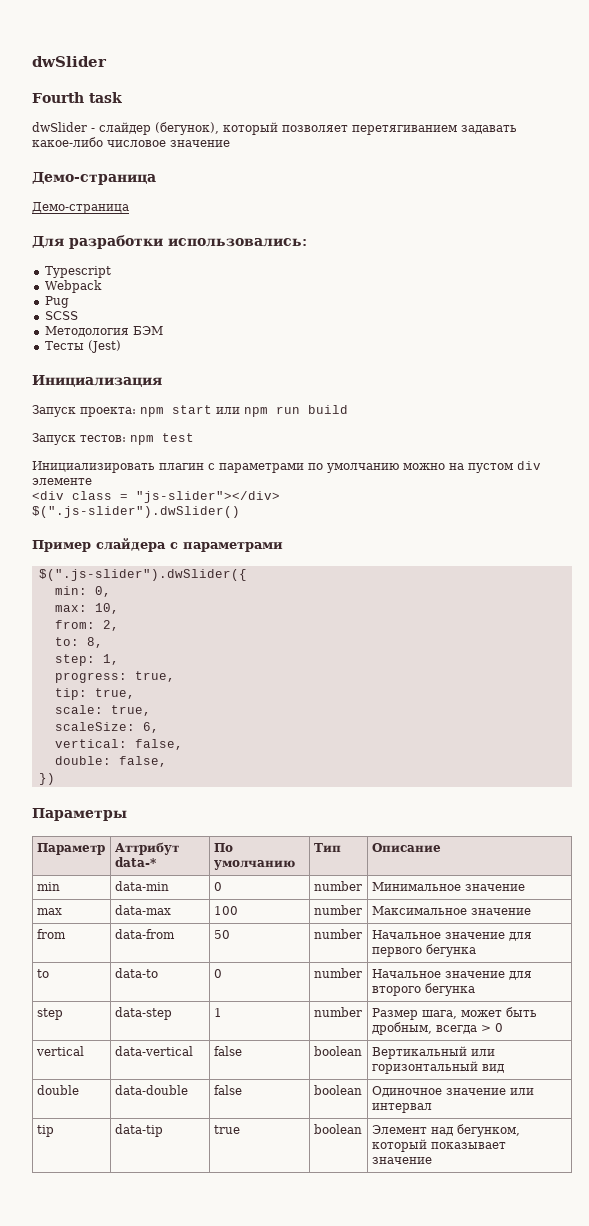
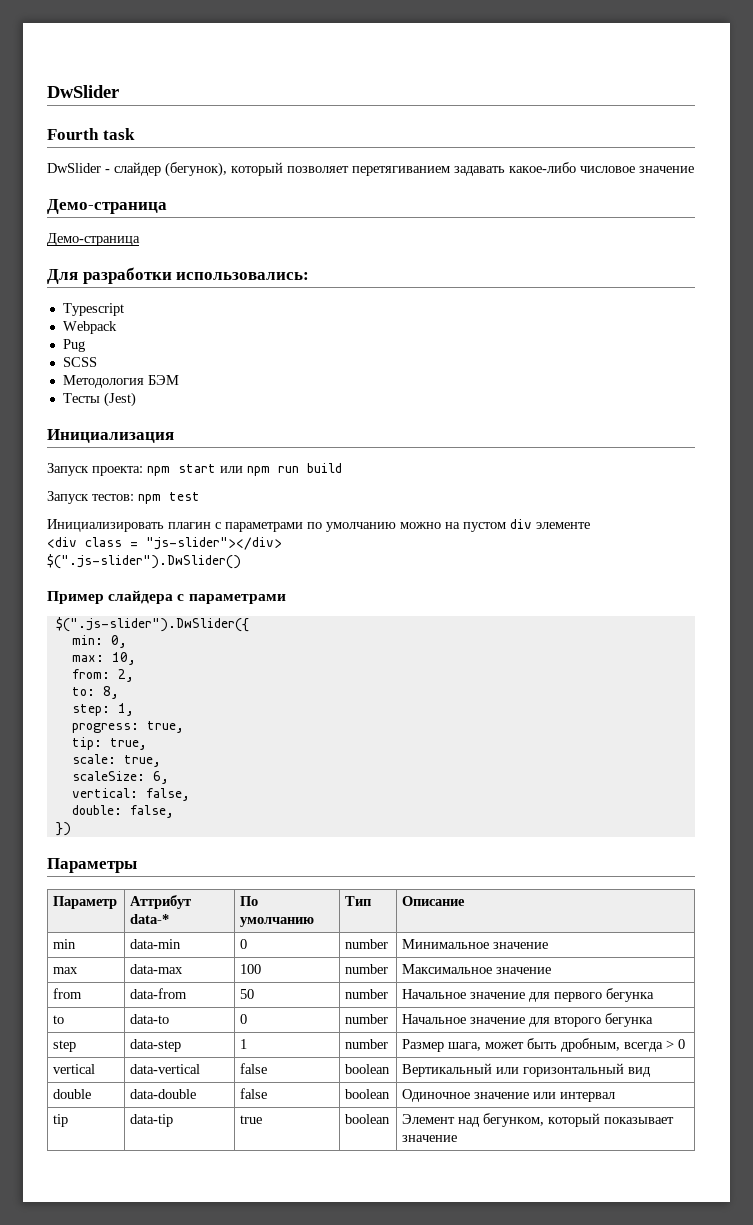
[32,56,107,67] dwSlider -> [47,85,119,98] DwSlider
[32,122,87,132] dwSlider -> [47,163,101,173] DwSlider
[32,506,240,518] $(".js-slider").dwSlider() -> [47,554,241,569] $(".js-slider").DwSlider()
[38,569,247,581] $(".js-slider").dwSlider({ -> [55,617,249,632] $(".js-slider").DwSlider({

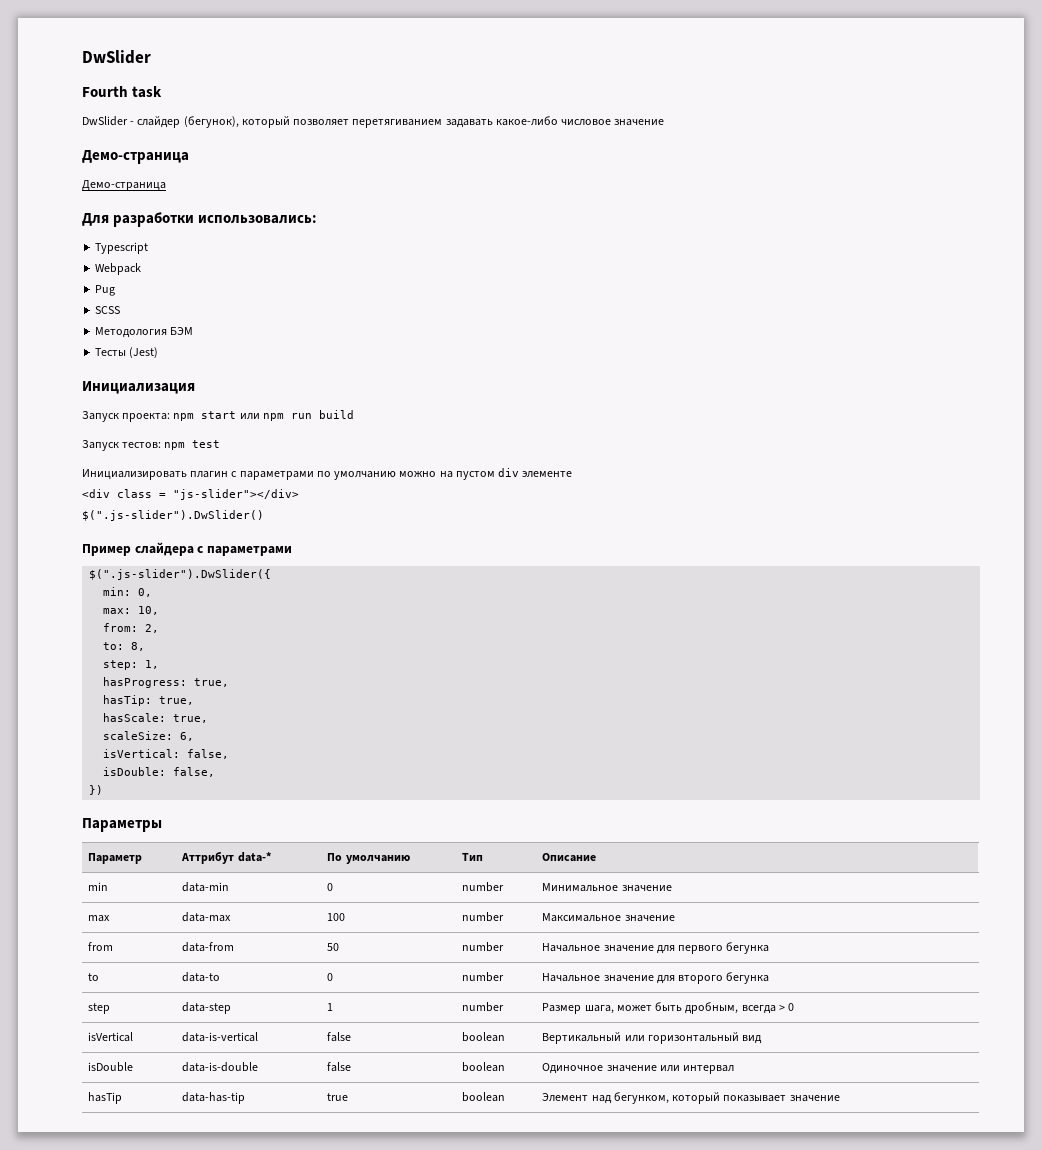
[71,721,184,733] [71,737,147,750] [71,754,116,764] progress: true, // tip: true, // scale: -> [103,677,230,688] [103,695,195,706] [103,713,167,722] hasProgress: true, // hasTip: true, // hasScale:
[71,788,190,801] [71,805,122,815] vertical: false, // double: -> [103,749,230,759] [103,767,167,776] isVertical: false, // isDouble:
[53,1064,96,1074] [130,1064,201,1074] vertical | data-vertical -> [88,1032,134,1042] [182,1032,259,1042] isVertical | data-is-vertical
[53,1089,92,1099] [130,1089,197,1099] double | data-double -> [88,1062,134,1072] [182,1062,259,1072] isDouble | data-is-double
[53,1114,69,1127] [130,1114,174,1127] tip | data-tip -> [88,1092,123,1104] [182,1092,246,1104] hasTip | data-has-tip

